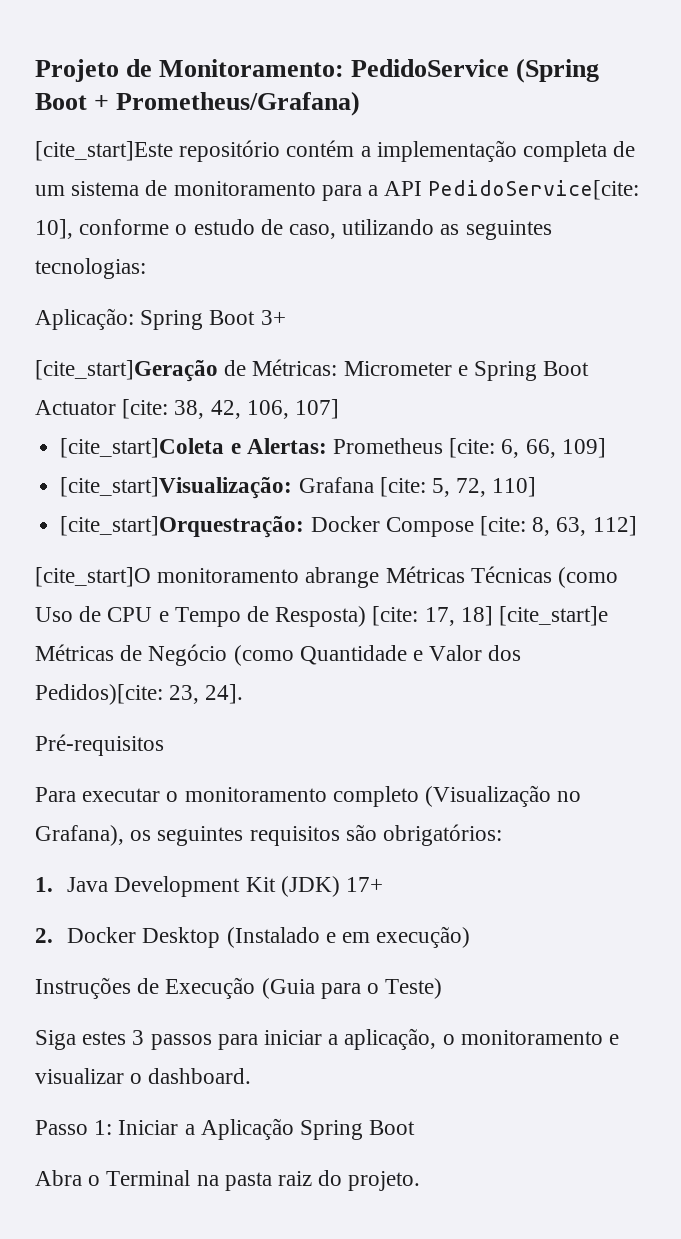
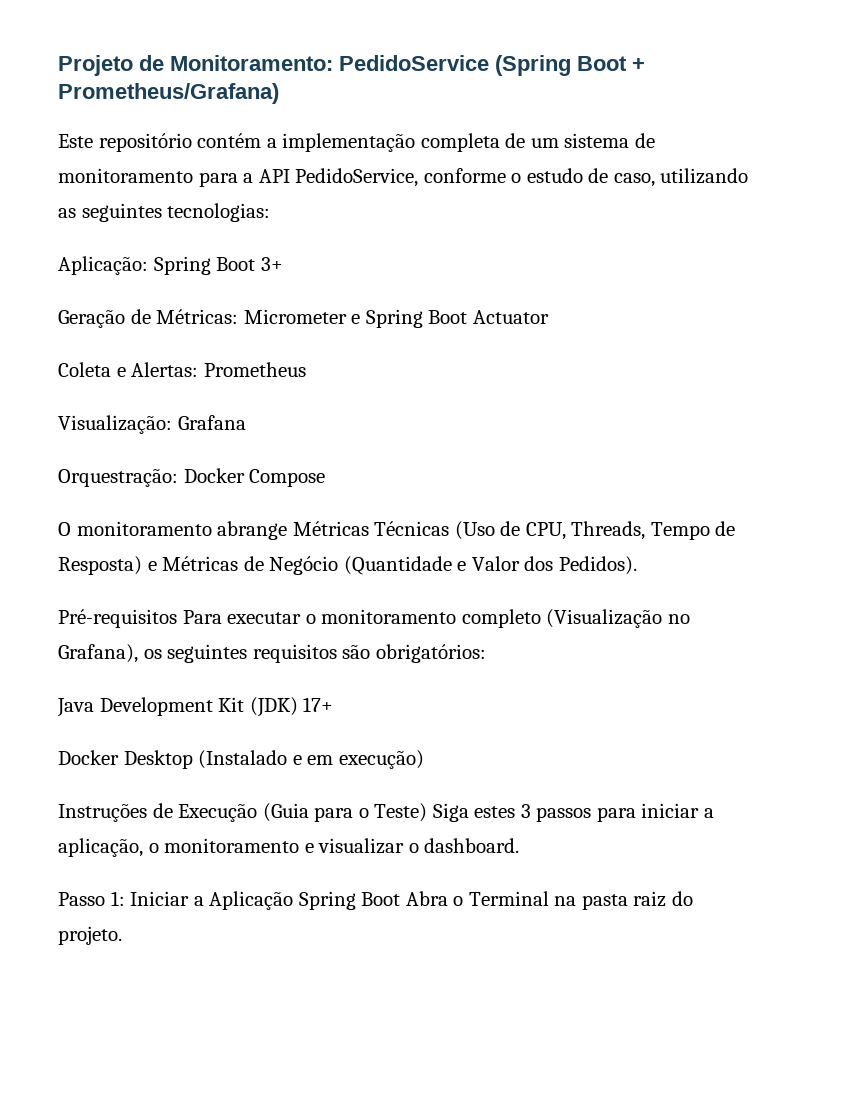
[35,141,173,161] [cite_start]Este -> [58,134,93,148] Este
[428,180,640,200] [35,219,73,239] PedidoService[cite: 10], -> [295,168,419,187] PedidoService,
[35,360,218,382] [cite_start]Geração -> [58,309,125,328] Geração
[122,399,340,419] [60,438,606,458] [60,477,537,499] [60,516,637,538] [35,566,619,588] [35,606,609,627] [cite: 38, 42, 106, 107] // [cite_start]Coleta e Alertas: Prometheus [cite: 6, 66, 109] // [cite_start]Visualização: Grafana [cite: 5, 72, 110] // [cite_start]Orquestração: Docker Compose [cite: 8, 63, 112] // [cite_start]O monitoramento abrange Métricas Técnicas (como Uso de CPU e Tempo de Resposta) [cite: 17, 18] [cite_start]e -> [58,362,306,377] [58,415,246,434] [58,468,326,487] [58,521,736,540] [58,556,157,575] // Coleta e Alertas: Prometheus // Visualização: Grafana // Orquestração: Docker Compose // O monitoramento abrange Métricas Técnicas (Uso de CPU, Threads, Tempo de Resposta) e
[233,645,407,666] (como Quantidade -> [343,556,452,575] (Quantidade
[35,684,244,705] Pedidos)[cite: 23, 24]. -> [558,556,637,575] Pedidos).
(164, 745) // -> (177, 618) none
[35,877,53,892] 1. -> (486, 653) none
[35,928,53,943] 2. -> (334, 704) none
(443, 988) // -> (428, 812) none
(416, 1127) // -> (401, 899) none

